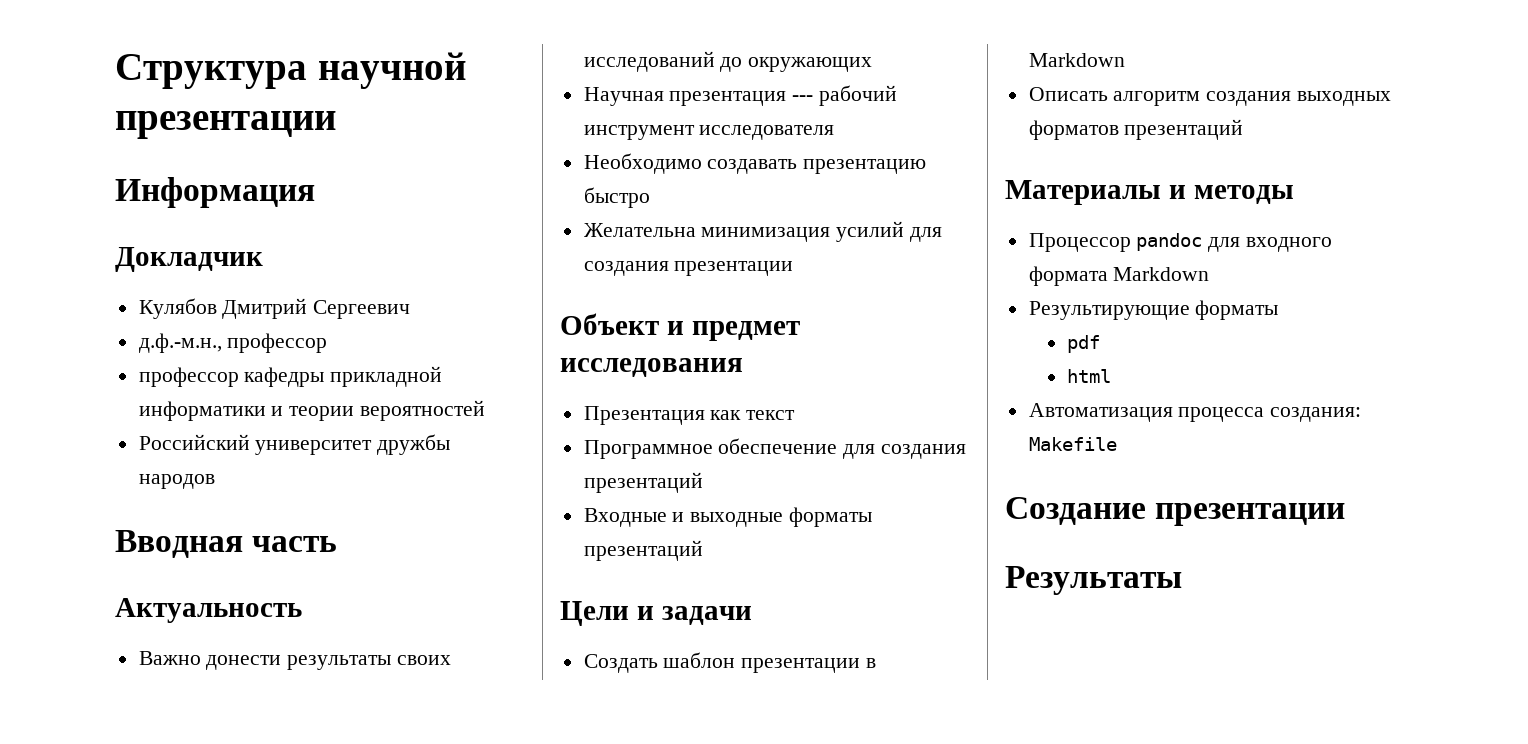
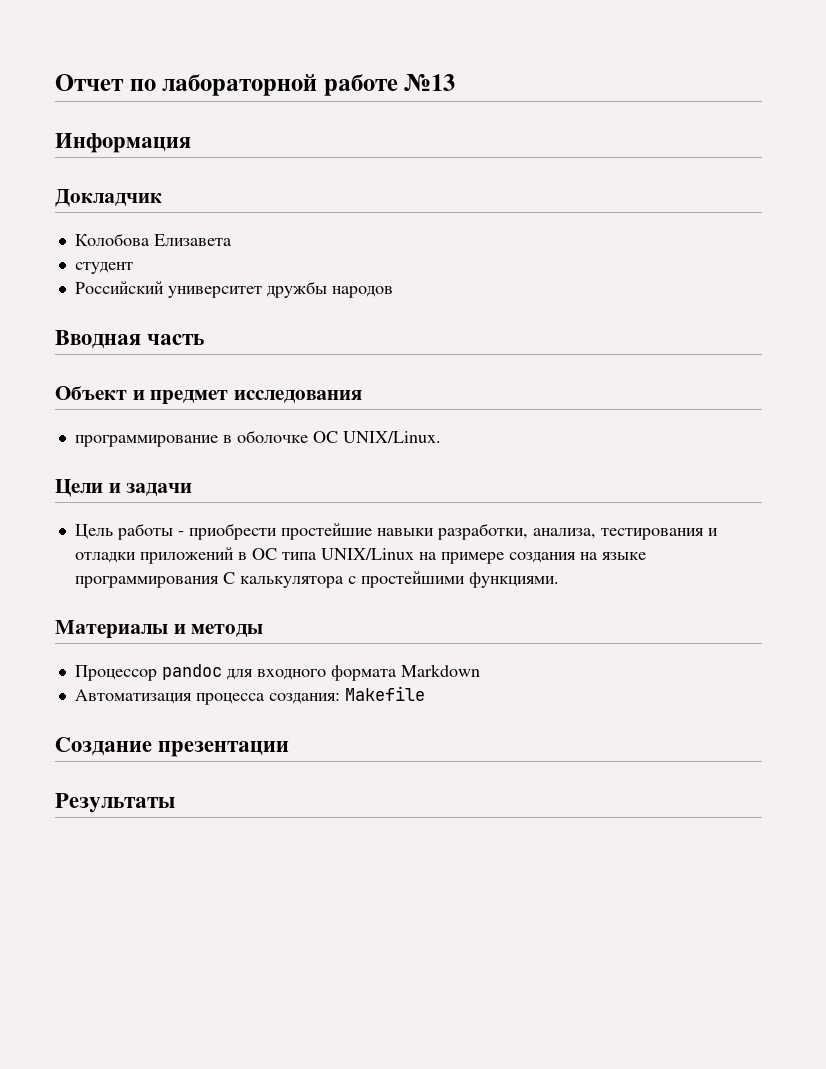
[115,52,466,89] [115,111,336,139] [115,177,315,208] [115,247,263,272] [138,298,411,319] [138,333,328,353] [138,366,443,387] [138,400,486,421] Структура научной презентации // Информация // Докладчик // Кулябов Дмитрий Сергеевич // д.ф.-м.н., профессор // профессор кафедры прикладной информатики и теории вероятностей -> [55,74,456,96] [55,133,191,153] [55,189,162,207] [74,233,232,246] [74,262,133,274] Отчет по лабораторной работе №13 // Информация // Докладчик // Колобова Елизавета // студент
[115,598,302,623] [138,651,452,670] [583,51,873,72] [583,85,898,106] [583,125,835,140] [583,153,927,174] [583,187,650,208] [583,221,943,242] [583,261,794,276] [560,313,800,341] [560,358,743,377] [583,406,796,425] [583,438,967,459] [583,472,703,493] [583,507,873,527] [583,540,703,561] [560,601,752,626] [583,652,877,673] [1028,53,1125,67] [1028,87,1392,106] [1028,119,1244,140] Актуальность // Важно донести результаты своих исследований до окружающих // Научная презентация --- рабочий инструмент исследователя // Необходимо создавать презентацию быстро // Желательна минимизация усилий для создания презентации // Объект и предмет исследования // Презентация как текст // Программное обеспечение для создания презентаций // Входные и выходные форматы презентаций // Цели и задачи // Создать шаблон презентации в Markdown // Описать алгоритм создания выходных форматов презентаций -> [55,386,363,405] [74,430,441,447] [55,479,193,497] [74,523,718,540] [74,547,646,564] [74,571,559,588] Объект и предмет исследования // программирование в оболочке ОС UNIX/Linux. // Цели и задачи // Цель работы - приобрести простейшие навыки разработки, анализа, тестирования и отладки приложений в ОС типа UNIX/Linux на примере создания на языке программирования С калькулятора с простейшими функциями.
[1028,300,1279,320] [1067,335,1101,353] [1067,369,1112,383] // Результирующие форматы // pdf // html -> (480, 670) none

